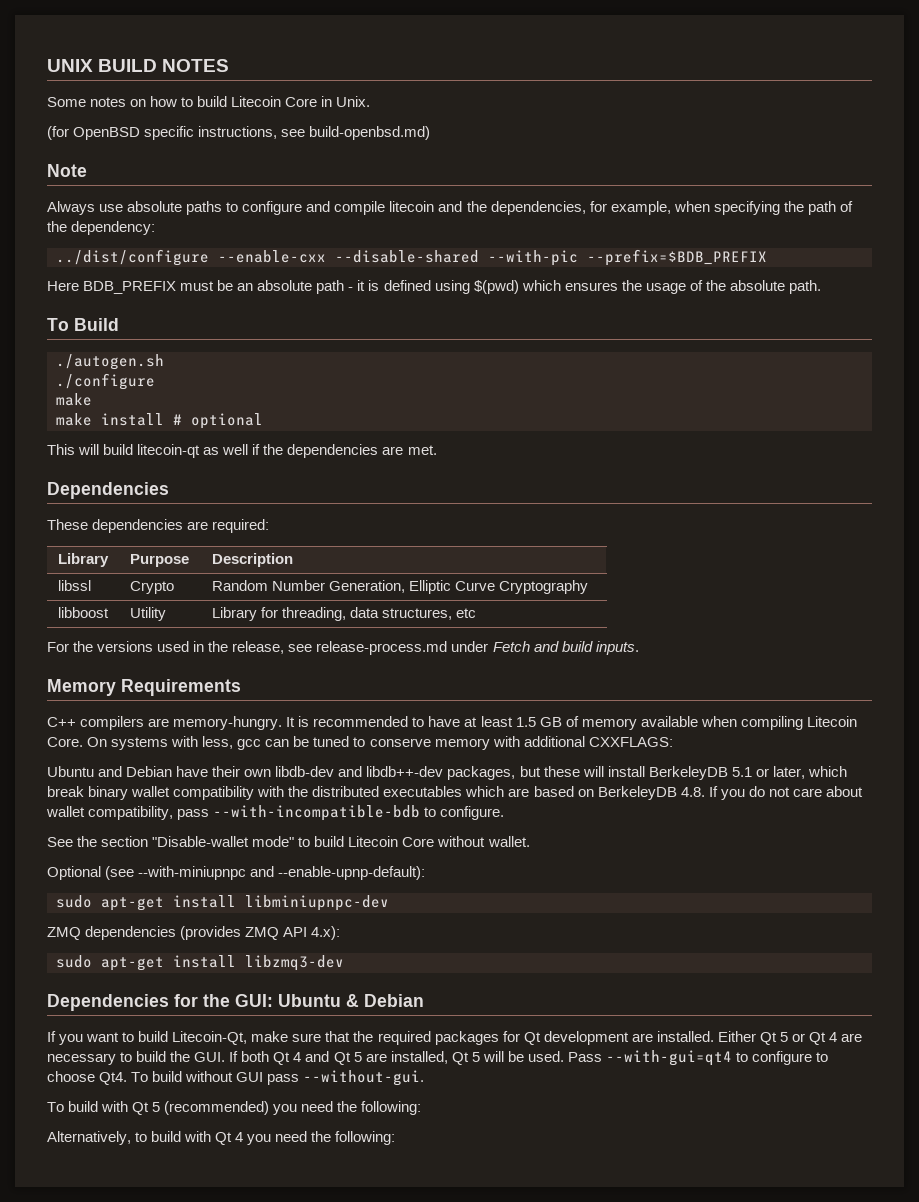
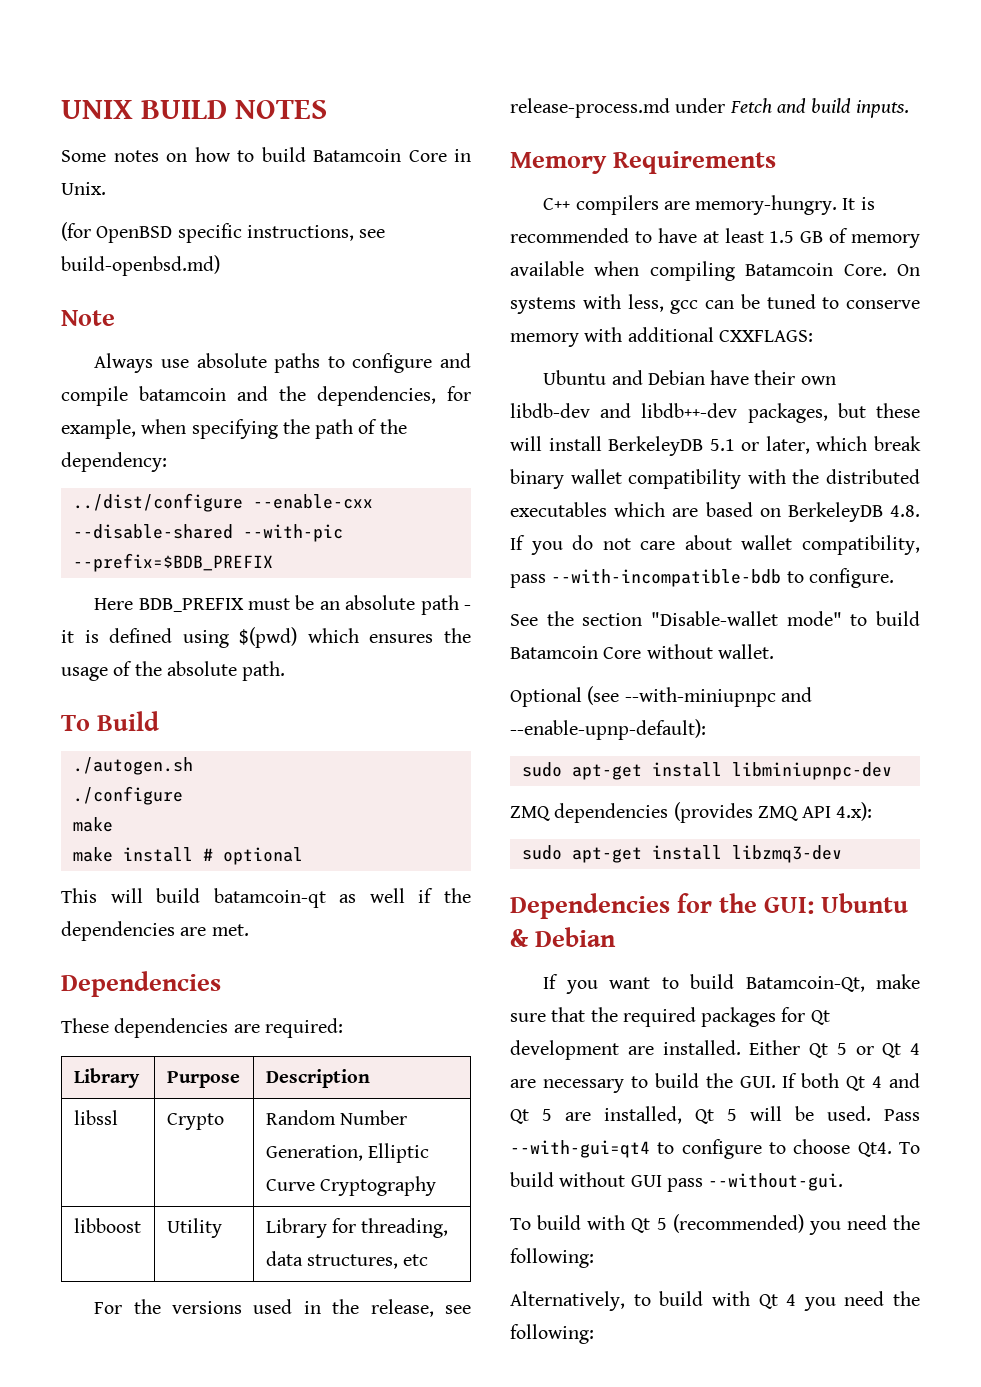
[231,96,282,107] Litecoin -> [313,149,401,162] Batamcoin
[389,201,435,212] litecoin -> [139,386,226,401] batamcoin
[137,444,201,458] litecoin-qt -> [213,888,326,908] batamcoin-qt
[806,716,857,727] Litecoin -> [745,263,834,276] Batamcoin
[348,836,399,847] Litecoin -> [510,646,598,659] Batamcoin
[172,1031,248,1045] Litecoin-Qt, -> [745,976,865,992] Batamcoin-Qt,

